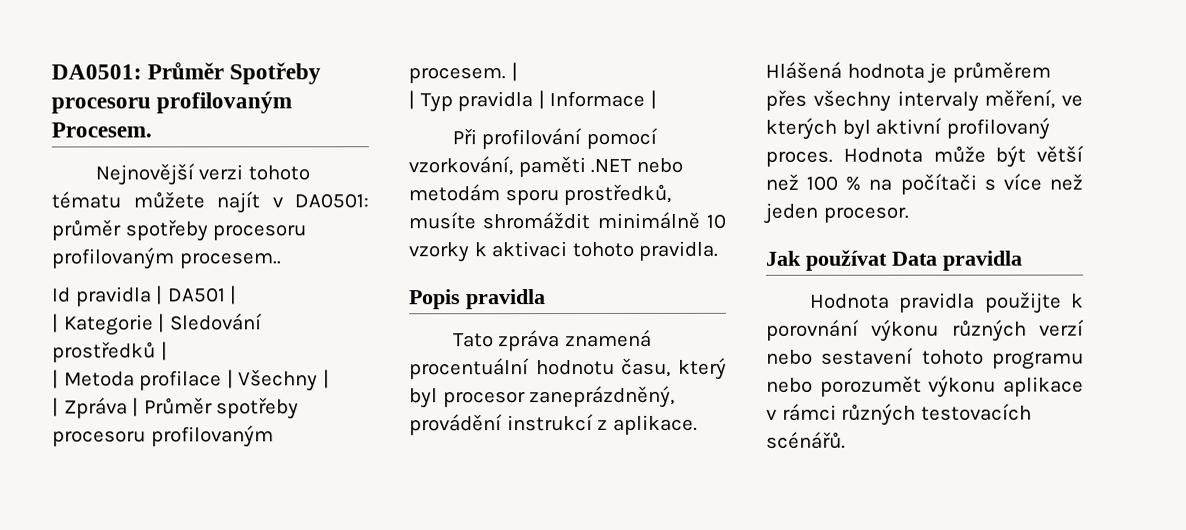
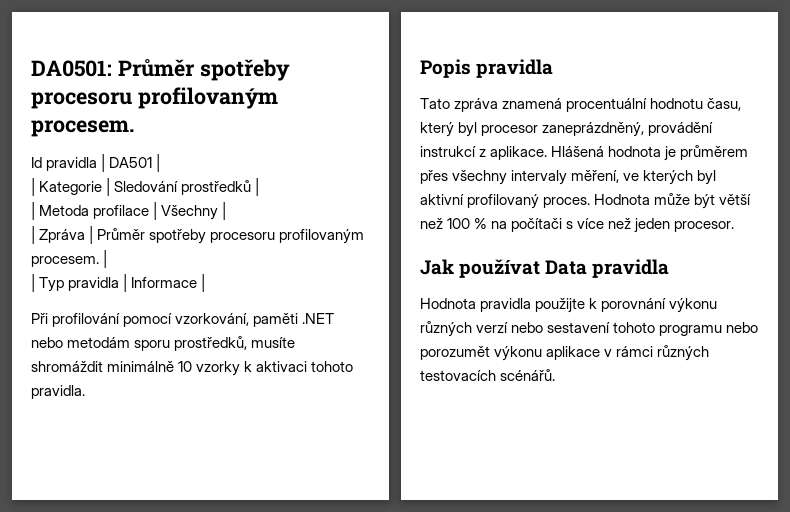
[229,62,322,85] [51,91,293,114] [51,122,152,138] [94,163,311,186] [51,191,369,214] [51,219,307,242] [51,247,282,270] Spotřeby procesoru profilovaným Procesem. // Nejnovější verzi tohoto tématu můžete najít v DA0501: průměr spotřeby procesoru profilovaným procesem.. -> [199,59,290,81] [31,87,278,109] [31,120,134,137] spotřeby procesoru profilovaným procesem.

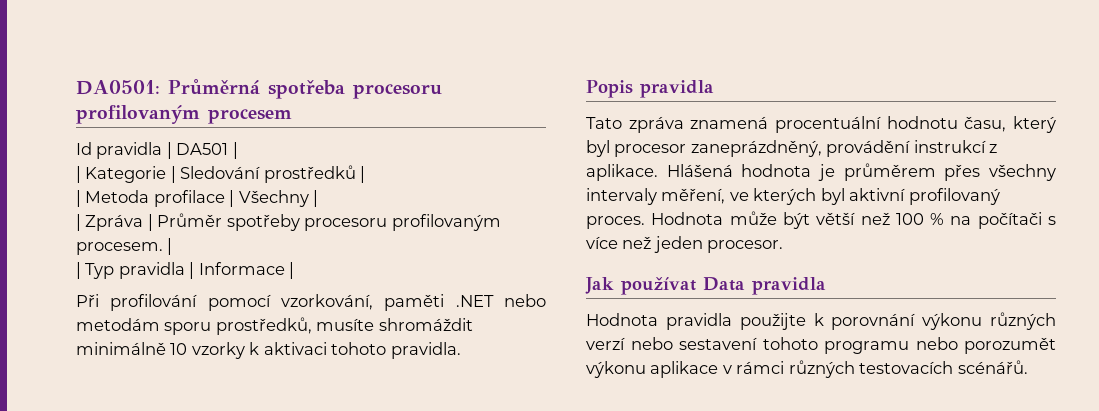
[117,59,290,81] [31,87,278,109] [31,120,134,137] Průměr spotřeby procesoru profilovaným procesem. -> [168,79,442,99] [76,105,292,124] Průměrná spotřeba procesoru profilovaným procesem

